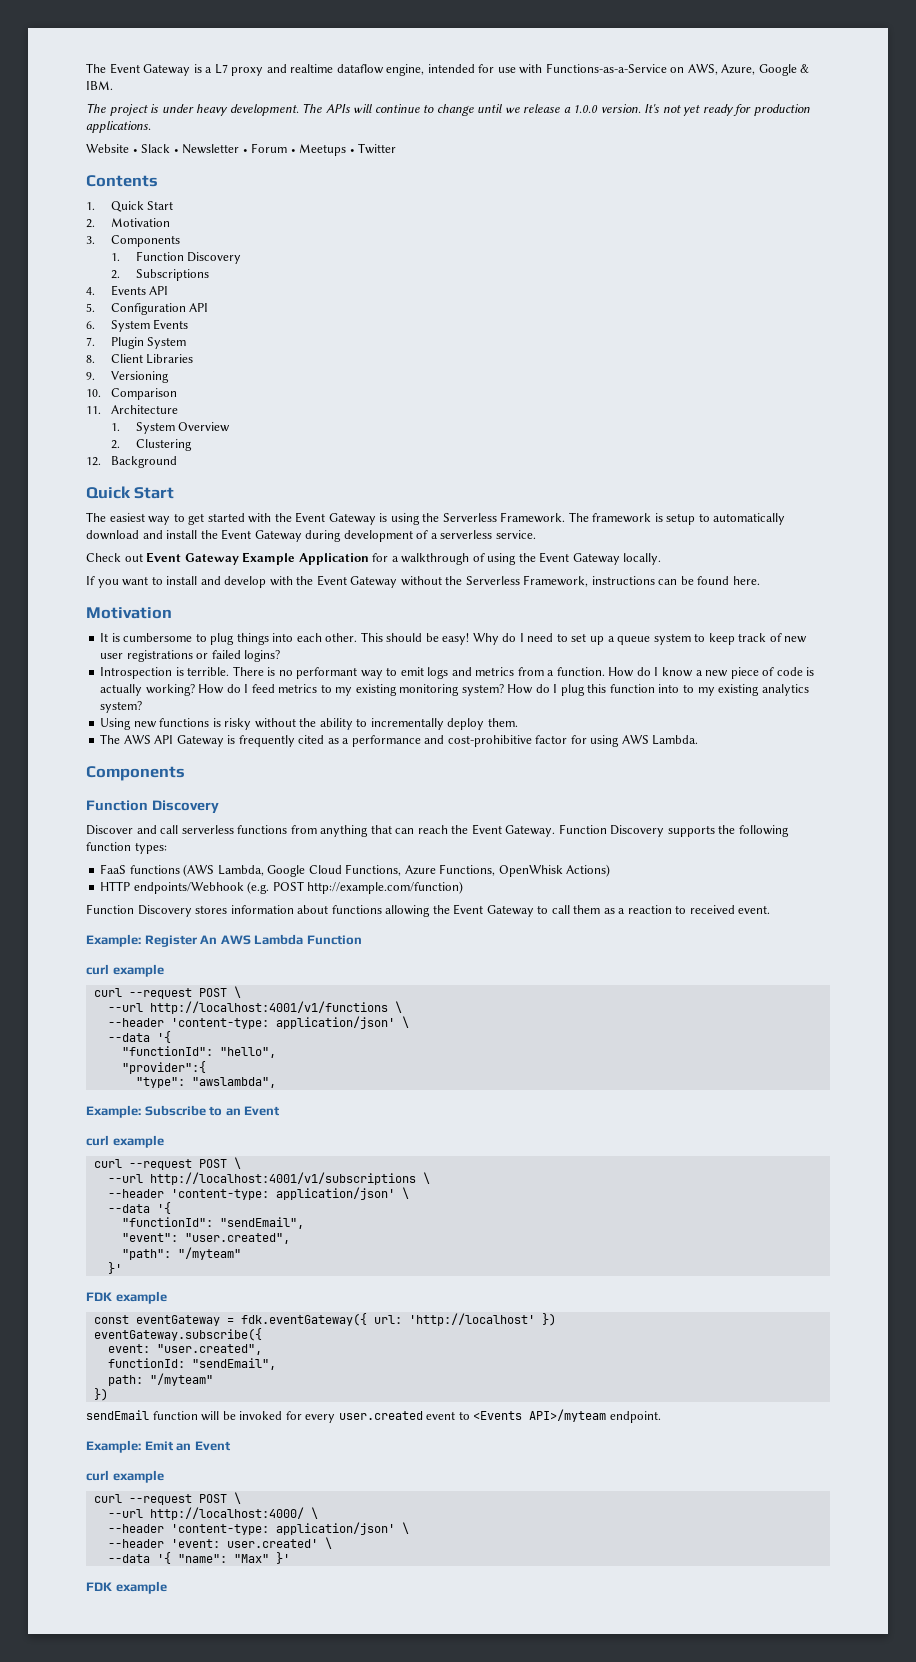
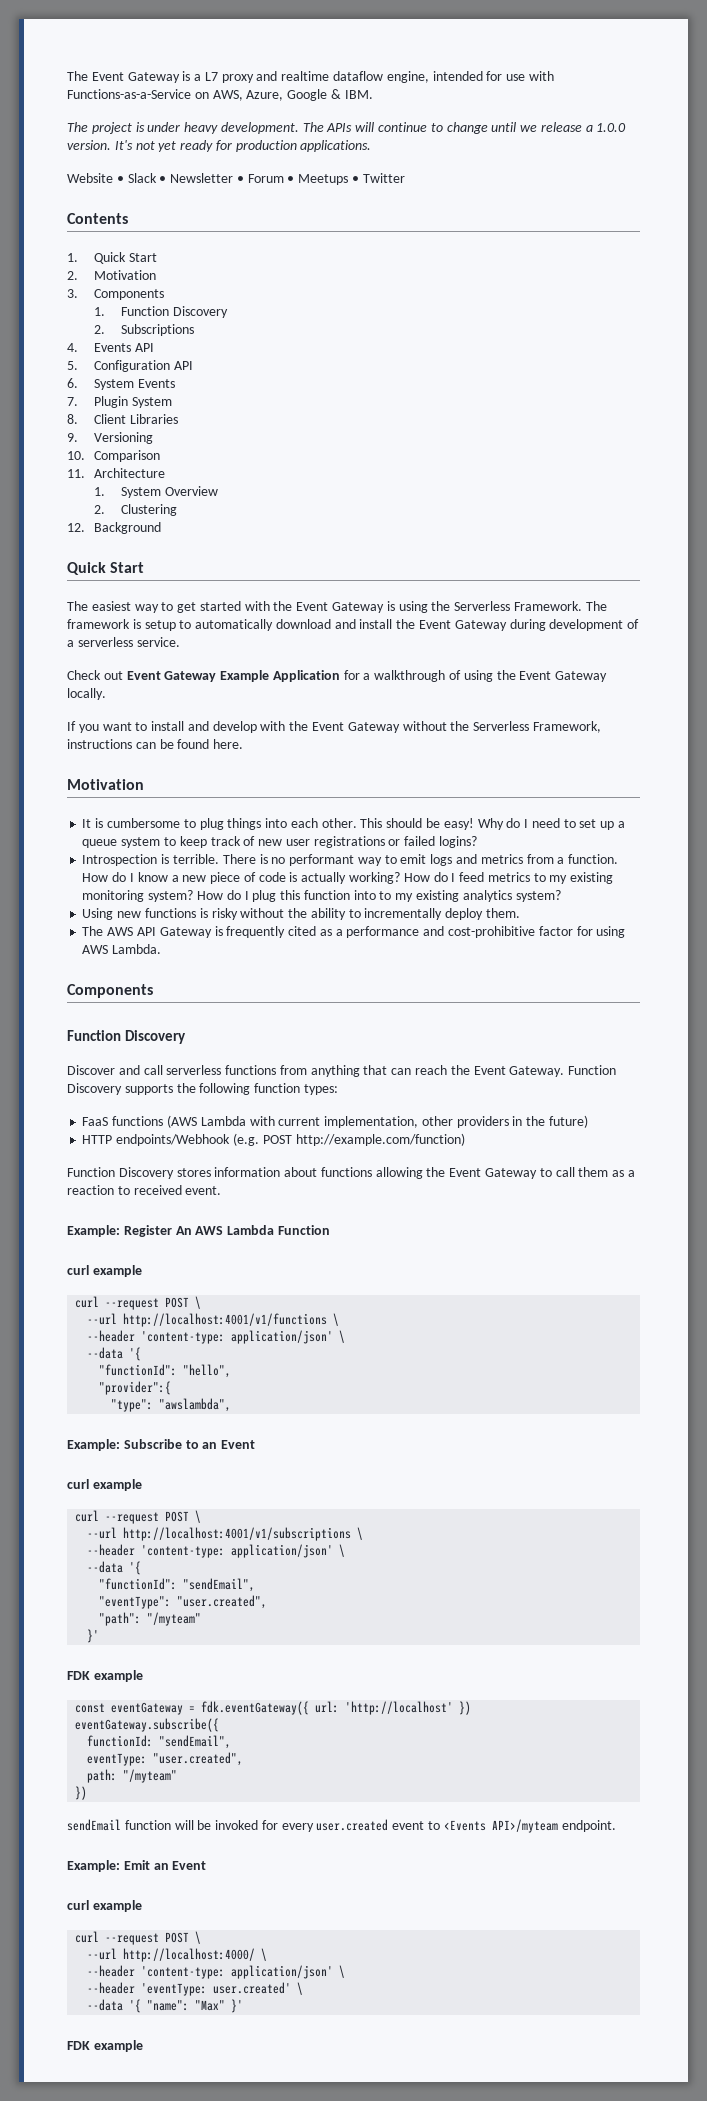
[217,864,611,877] Lambda, Google Cloud Functions, Azure Functions, OpenWhisk Actions) -> [200,1115,588,1128] Lambda with current implementation, other providers in the future)
[121,1233,178,1242] "event": -> [99,1596,172,1609] "eventType":
[107,1344,262,1355] // event: "user.created", -> (220, 1725) none
(276, 1364) none -> [87,1752,244,1766] // eventType: "user.created",
[170,1539,220,1548] 'event: -> [141,1983,208,1996] 'eventType:

